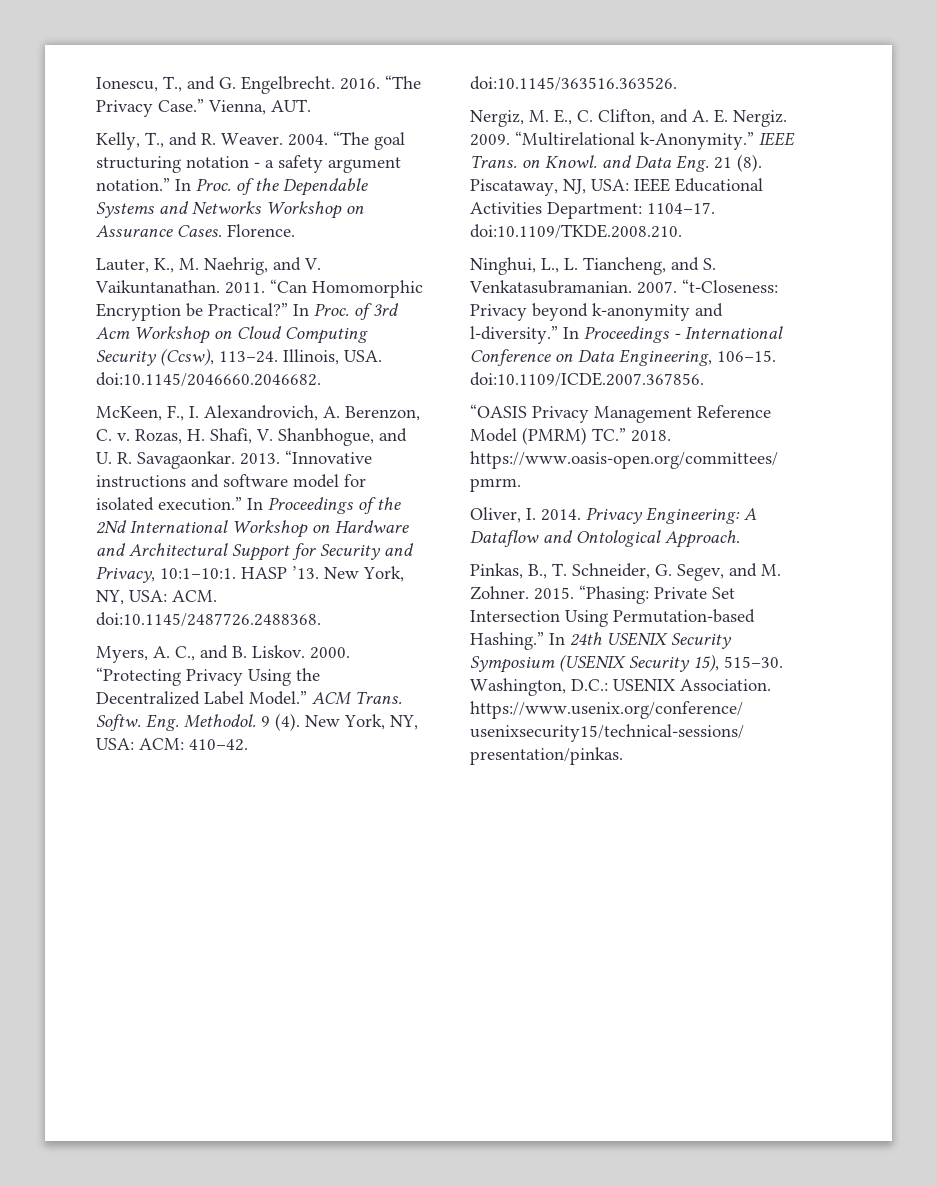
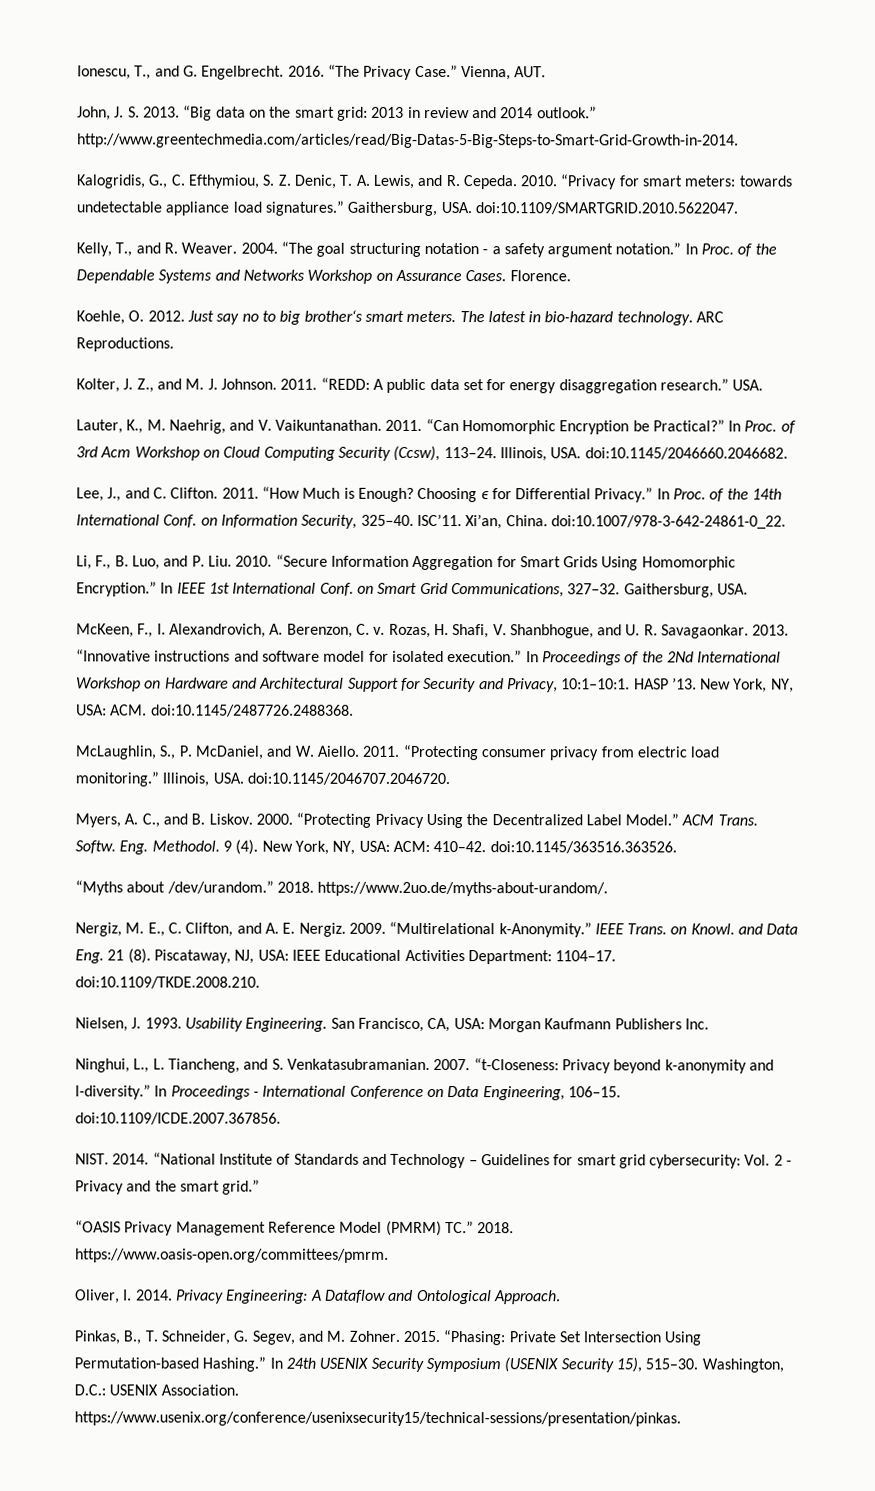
(311, 105) none -> [77,105,597,121] [77,133,739,149] [76,174,792,190] [76,200,738,216] // John, J. S. 2013. “Big data on the smart grid: 2013 in review and 2014 outlook.” http://www.greentechmedia.com/articles/read/Big-Datas-5-Big-Steps-to-Smart-Grid-Growth-in-2014. // Kalogridis, G., C. Efthymiou, S. Z. Denic, T. A. Lewis, and R. Cepeda. 2010. “Privacy for smart meters: towards undetectable appliance load signatures.” Gaithersburg, USA. doi:10.1109/SMARTGRID.2010.5622047.
(295, 230) none -> [76,309,725,326] [76,337,174,352] [76,377,764,394] // Koehle, O. 2012. Just say no to big brother‘s smart meters. The latest in bio-hazard technology. ARC Reproductions. // Kolter, J. Z., and M. J. Johnson. 2011. “REDD: A public data set for energy disaggregation research.” USA.
(321, 379) none -> [76,486,783,503] [76,513,786,530] [76,554,736,571] [76,581,748,598] // Lee, J., and C. Clifton. 2011. “How Much is Enough? Choosing ϵ for Differential Privacy.” In Proc. of the 14th International Conf. on Information Security, 325–40. ISC’11. Xi’an, China. doi:10.1007/978-3-642-24861-0_22. // Li, F., B. Luo, and P. Liu. 2010. “Secure Information Aggregation for Smart Grids Using Homomorphic Encryption.” In IEEE 1st International Conf. on Smart Grid Communications, 327–32. Gaithersburg, USA.
(321, 619) none -> [75,744,720,761] [75,771,450,787] // McLaughlin, S., P. McDaniel, and W. Aiello. 2011. “Protecting consumer privacy from electric load monitoring.” Illinois, USA. doi:10.1145/2046707.2046720.
(677, 83) none -> [75,880,609,897] // “Myths about /dev/urandom.” 2018. https://www.2uo.de/myths-about-urandom/.
(682, 231) none -> [75,1017,709,1033] // Nielsen, J. 1993. Usability Engineering. San Francisco, CA, USA: Morgan Kaufmann Publishers Inc.
(704, 379) none -> [75,1152,793,1169] [75,1179,261,1195] // NIST. 2014. “National Institute of Standards and Technology – Guidelines for smart grid cybersecurity: Vol. 2 - Privacy and the smart grid.”

